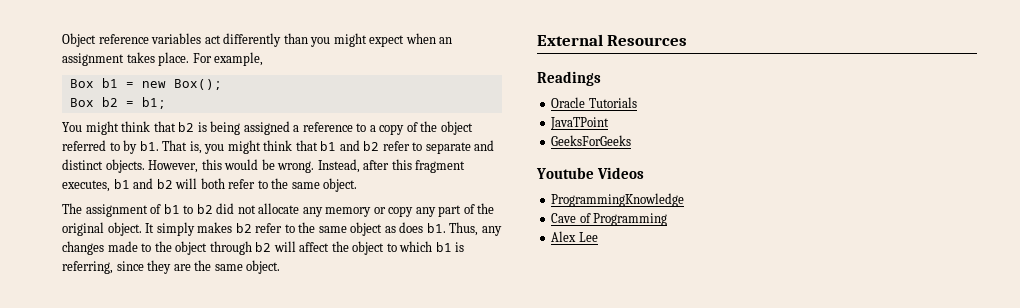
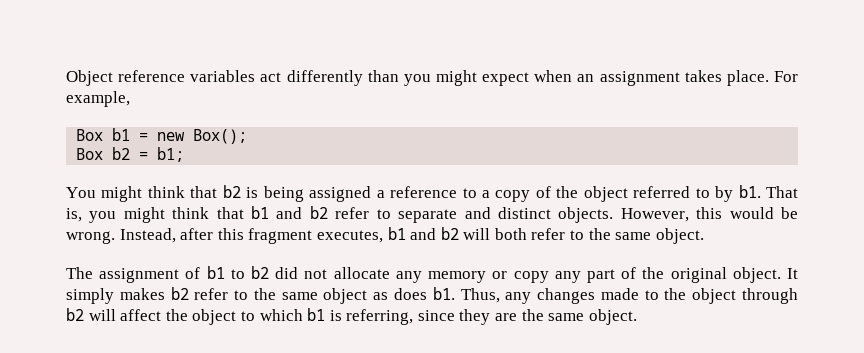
[537,34,688,46] [537,71,601,86] [551,97,637,108] [550,117,610,130] [551,135,632,146] [536,167,644,179] [551,193,685,207] [551,213,668,226] [551,231,598,242] // External Resources // Readings // Oracle Tutorials // JavaTPoint // GeeksForGeeks // Youtube Videos // ProgrammingKnowledge // Cave of Programming // Alex Lee -> (637, 317) none

